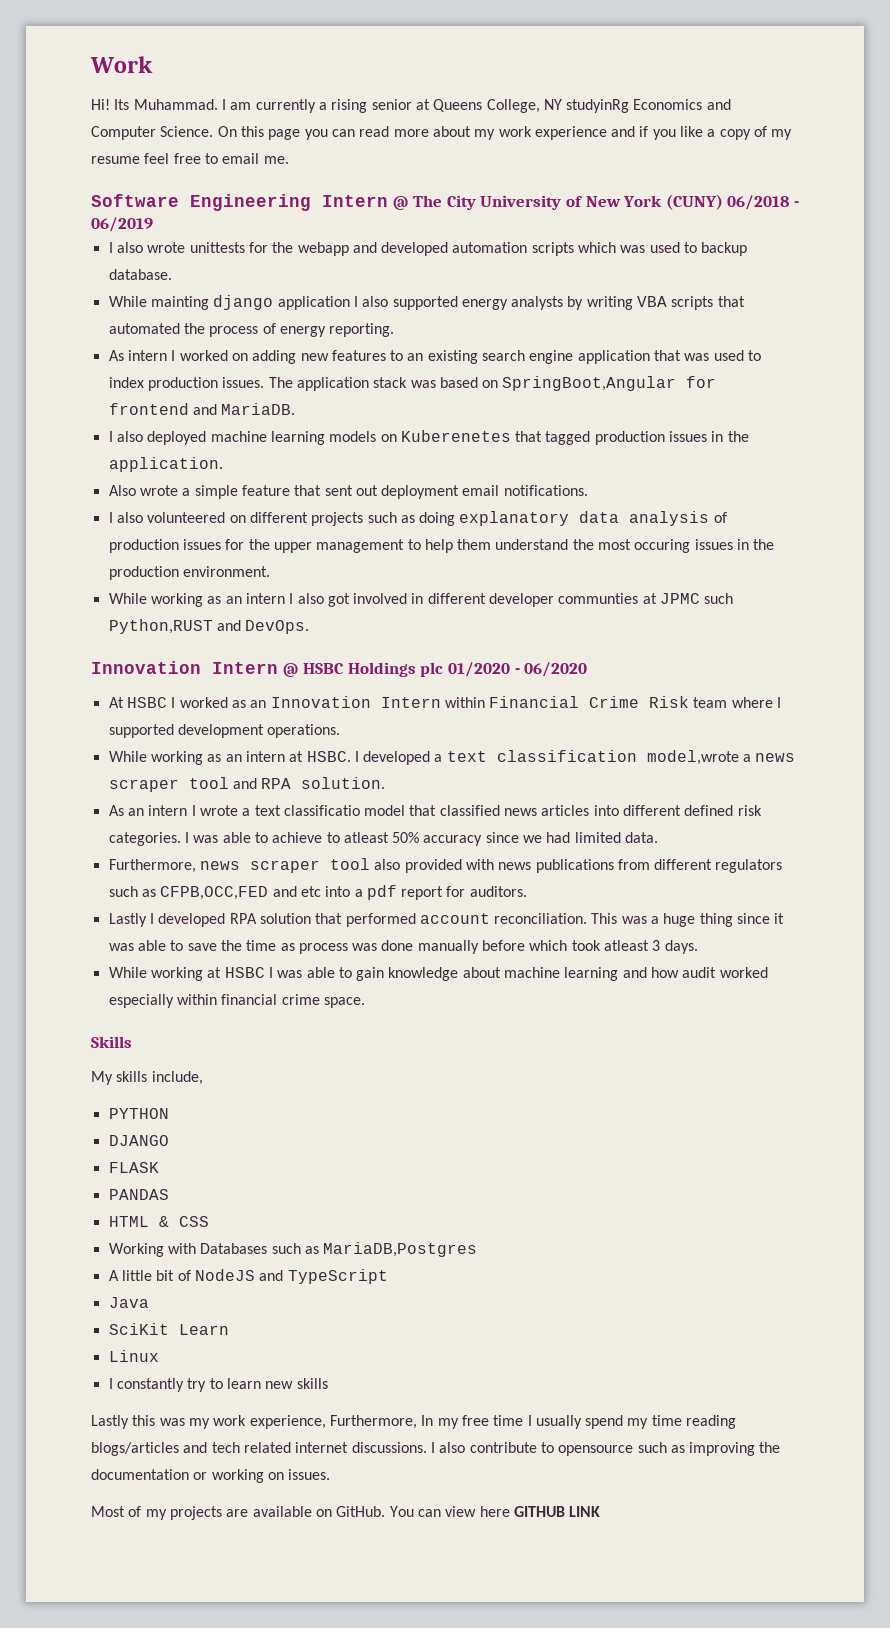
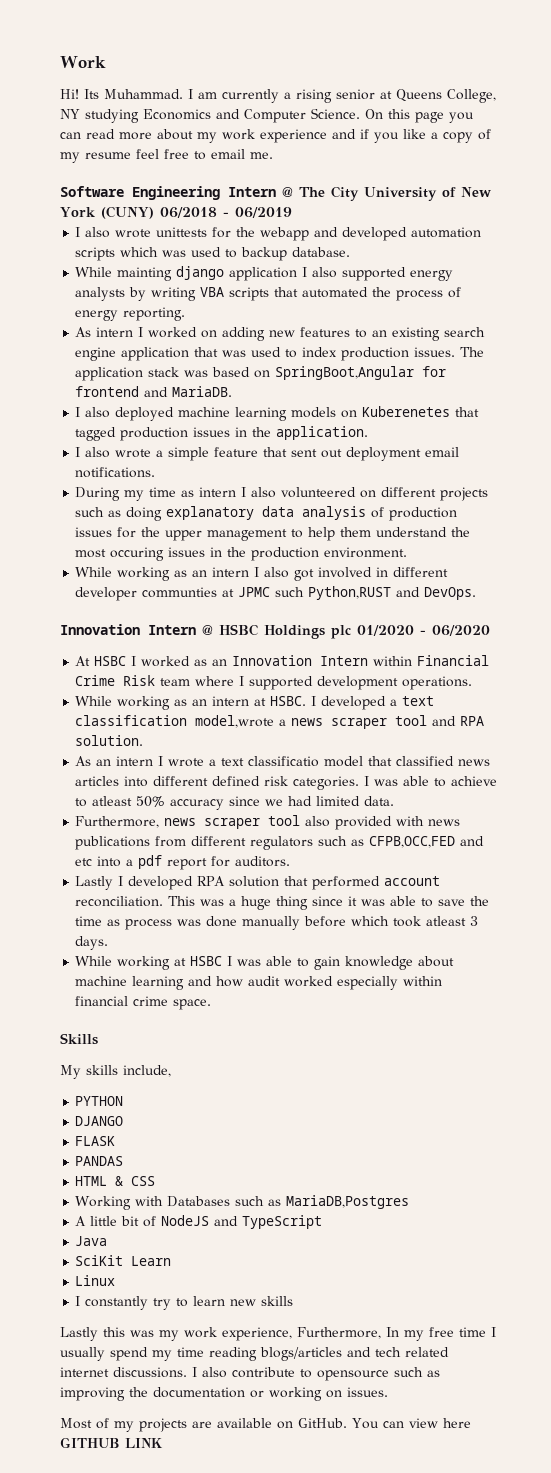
[566,99,630,113] studyinRg -> [85,109,139,123] studying
[108,485,136,496] Also -> [75,447,111,458] I also
(588, 490) none -> [75,487,237,501] During my time as intern

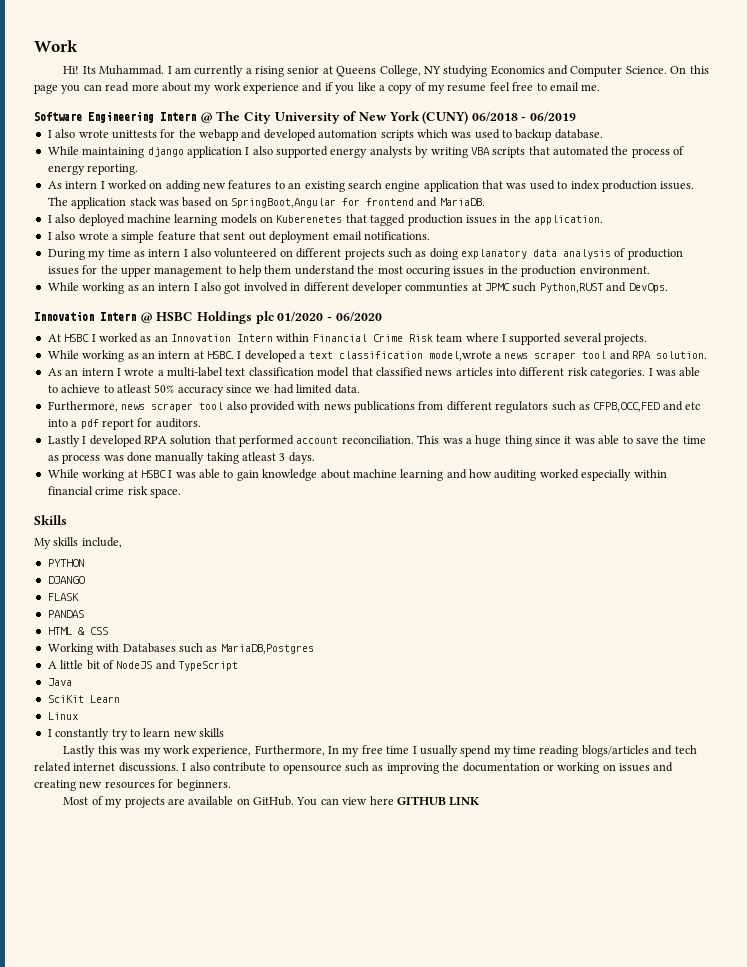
[117,267,173,281] mainting -> [82,147,145,158] maintaining
[317,676,473,690] development operations. -> [563,333,647,345] several projects.
[221,756,320,767] text classificatio -> [167,367,314,377] multi-label text classification
[212,776,261,786] defined -> (565, 372) none
[304,916,422,927] before which took -> [206,452,239,464] taking
[248,976,281,986] audit -> [494,469,537,481] auditing
(169, 1001) none -> [127,486,148,495] risk
[347,1387,388,1397] issues. -> [619,762,674,772] [34,779,231,791] issues and creating new resources for beginners.

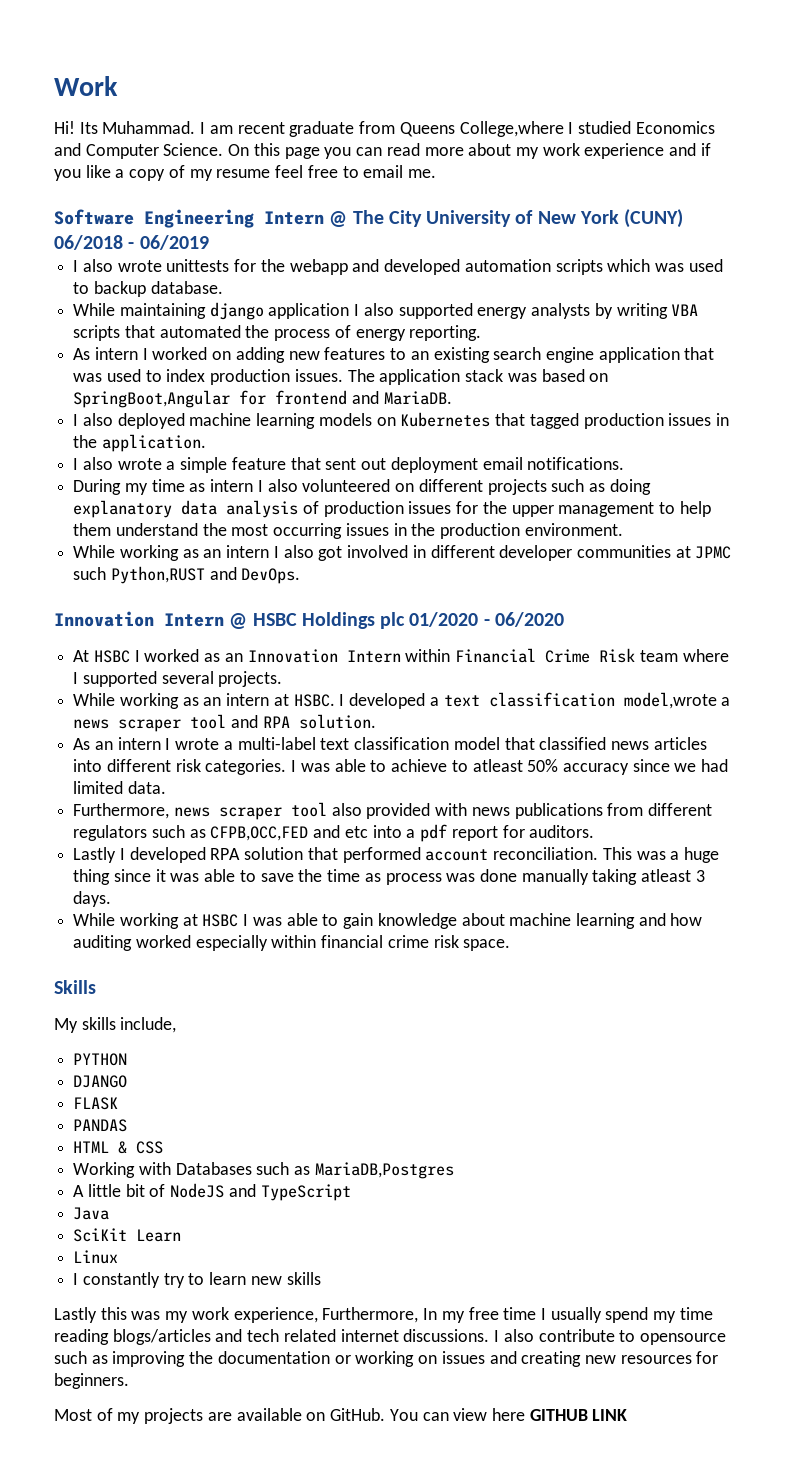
[194,65,488,77] currently a rising senior at Queens College, NY studying -> [237,121,631,137] recent graduate from Queens College,where I studied
[276,215,343,223] Kuberenetes -> [400,412,491,427] Kubernetes
[405,266,450,277] occuring -> [273,523,343,539] occurring
[405,283,469,292] communties -> [576,545,671,558] communities

